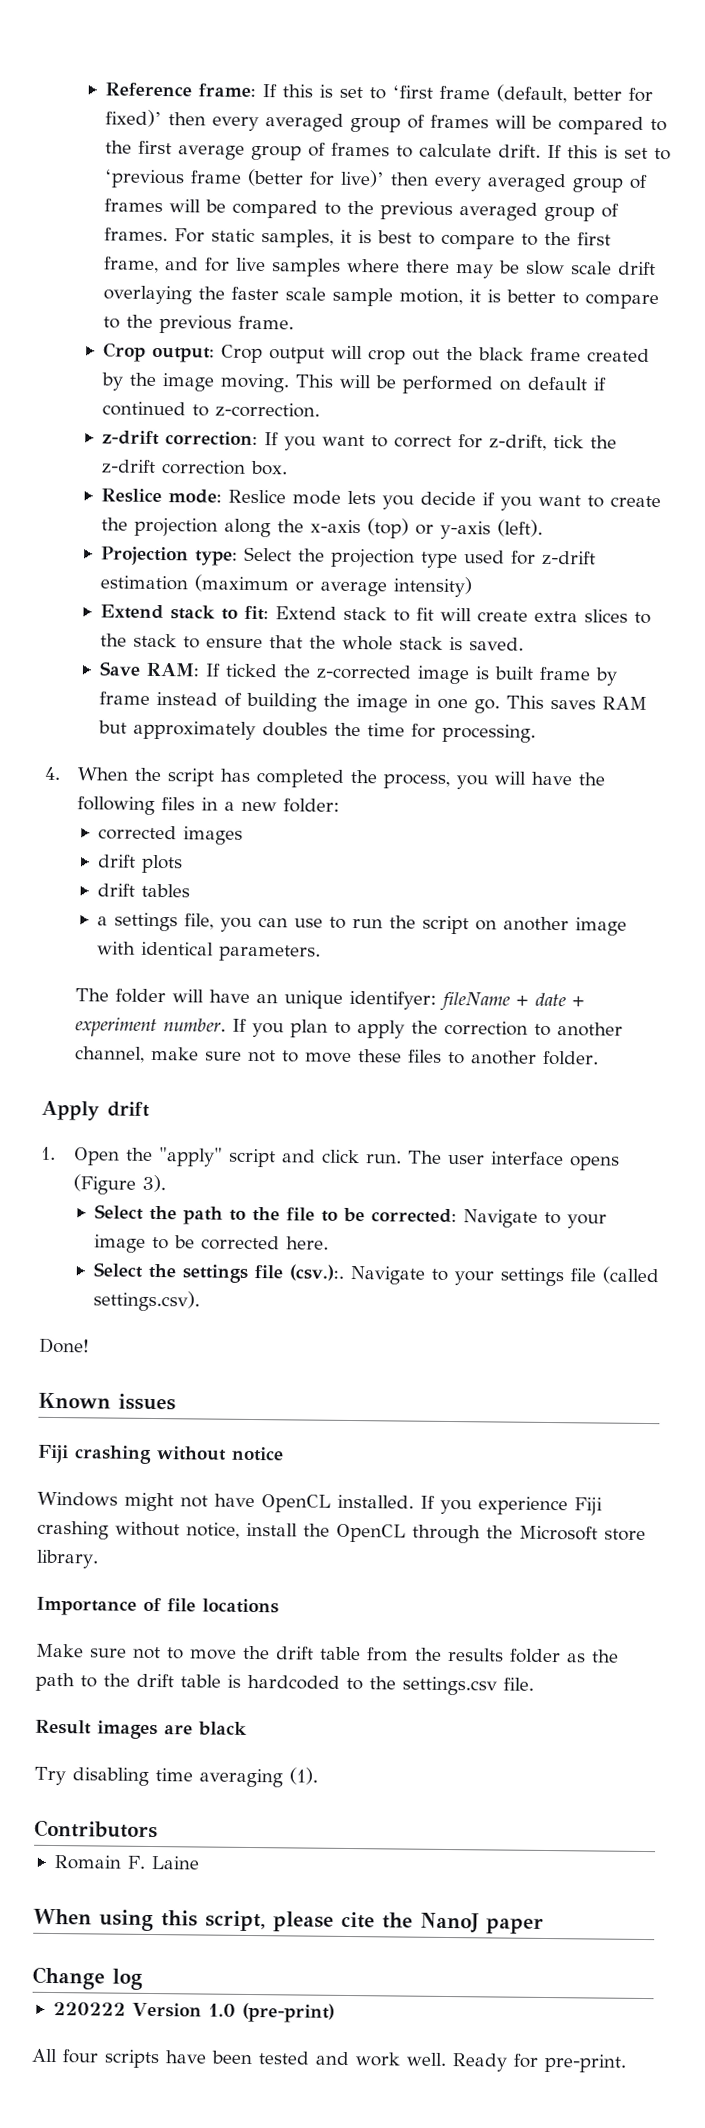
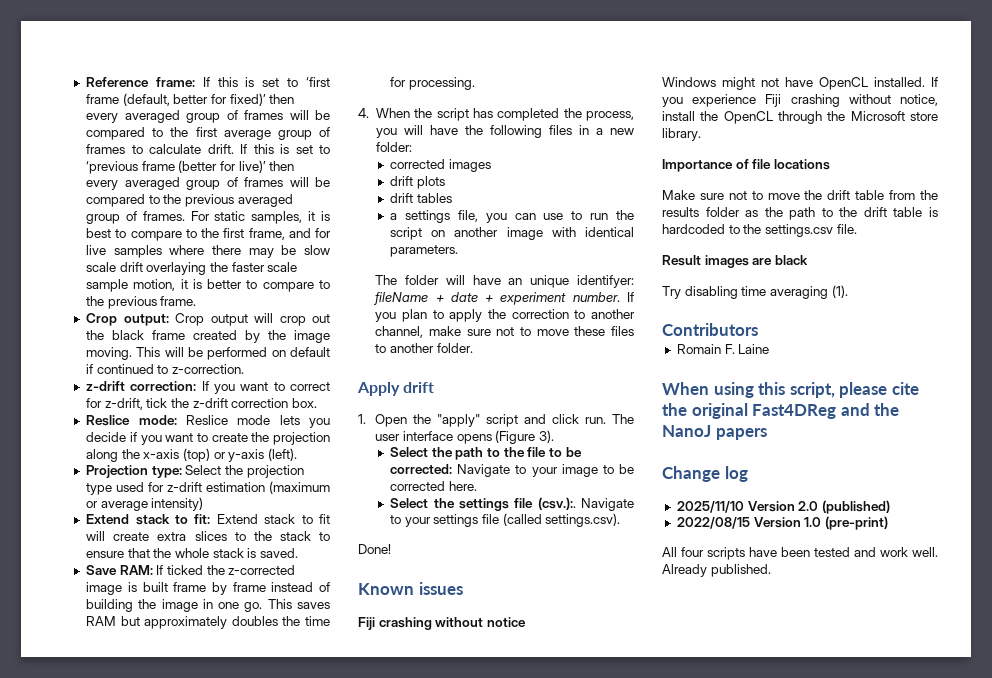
[420,1912,544,1934] [32,1966,143,1990] [52,2002,126,2016] NanoJ paper // Change log // 220222 -> [691,403,900,419] [662,425,767,440] [662,466,748,482] [676,500,890,514] [676,517,750,529] original Fast4DReg and the NanoJ papers // Change log // 2025/11/10 Version 2.0 (published) // 2022/08/15
[452,2053,626,2073] Ready for pre-print. -> [662,564,771,577] Already published.

